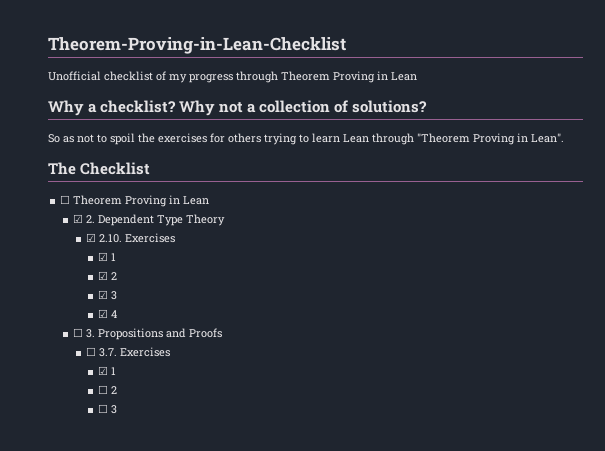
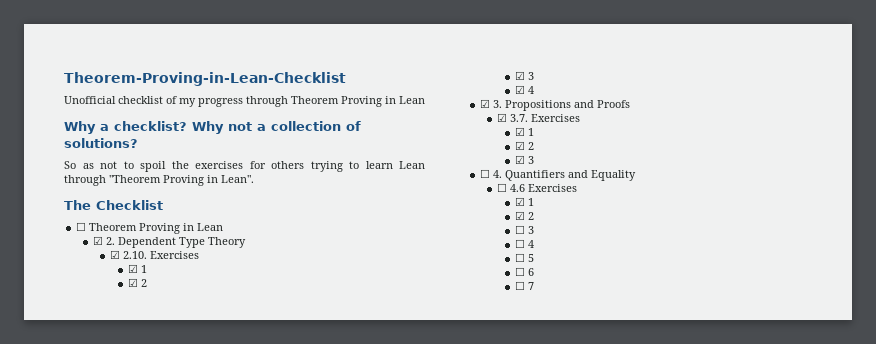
[72,328,83,337] ☐ -> [480,99,491,108] ☑
[85,347,96,356] ☐ -> [497,113,508,122] ☑
[98,385,118,394] [98,404,118,414] ☐ 2 // ☐ 3 -> [514,141,534,150] [514,155,534,164] [480,169,637,181] [497,183,578,192] [514,197,534,206] [514,211,534,220] [514,225,534,234] [514,239,534,248] [514,253,534,262] [514,267,534,276] [514,281,534,290] ☑ 2 // ☑ 3 // ☐ 4. Quantifiers and Equality // ☐ 4.6 Exercises // ☑ 1 // ☑ 2 // ☐ 3 // ☐ 4 // ☐ 5 // ☐ 6 // ☐ 7

